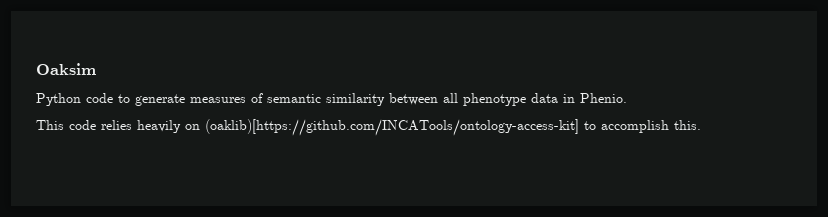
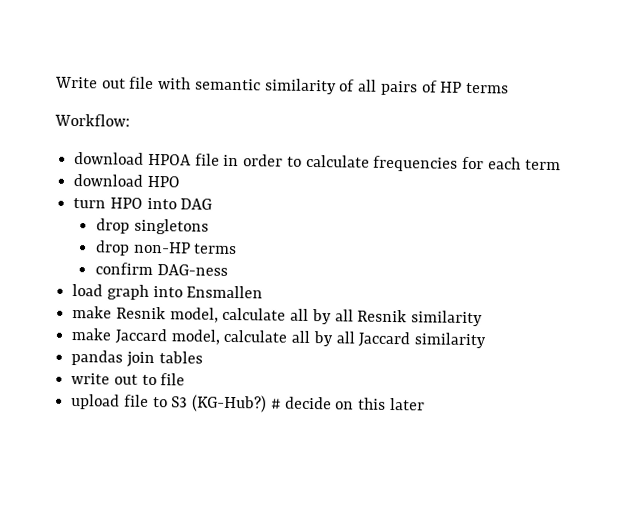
[36,63,96,75] [36,93,627,106] [36,119,701,136] Oaksim // Python code to generate measures of semantic similarity between all phenotype data in Phenio. // This code relies heavily on (oaklib)[https://github.com/INCATools/ontology-access-kit] to accomplish this. -> [55,76,509,96] [54,113,130,127] [74,152,561,172] [73,174,180,188] [73,197,213,210] [95,218,209,235] [94,240,238,256] [94,262,228,276] [72,284,264,300] [72,305,484,327] [71,327,488,349] [71,349,203,368] [71,372,186,386] [71,393,425,413] Write out file with semantic similarity of all pairs of HP terms // Workflow: // download HPOA file in order to calculate frequencies for each term // download HPO // turn HPO into DAG // drop singletons // drop non-HP terms // confirm DAG-ness // load graph into Ensmallen // make Resnik model, calculate all by all Resnik similarity // make Jaccard model, calculate all by all Jaccard similarity // pandas join tables // write out to file // upload file to S3 (KG-Hub?) # decide on this later

